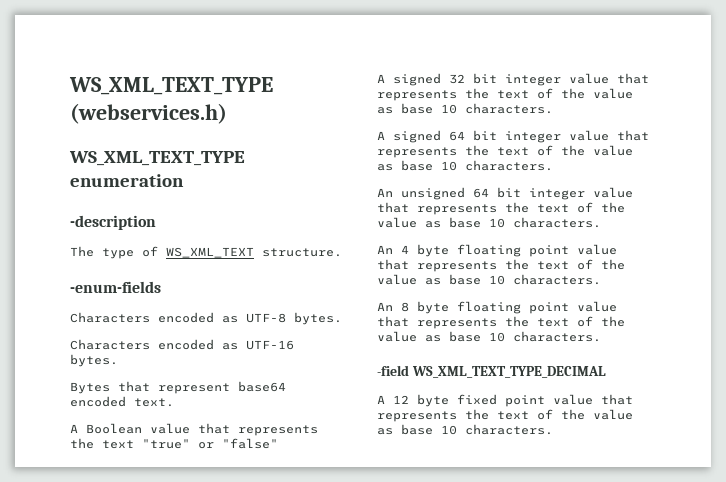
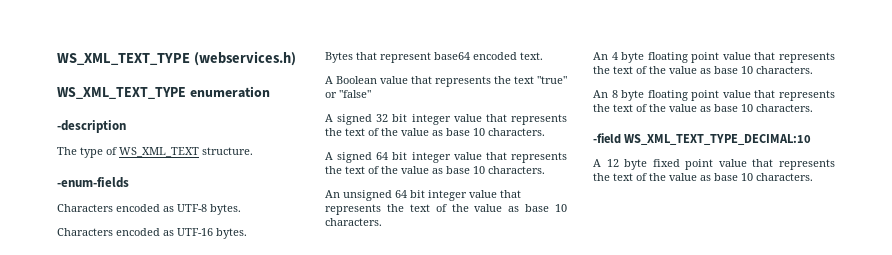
[411,366,606,378] WS_XML_TEXT_TYPE_DECIMAL -> [624,134,812,145] WS_XML_TEXT_TYPE_DECIMAL:10

